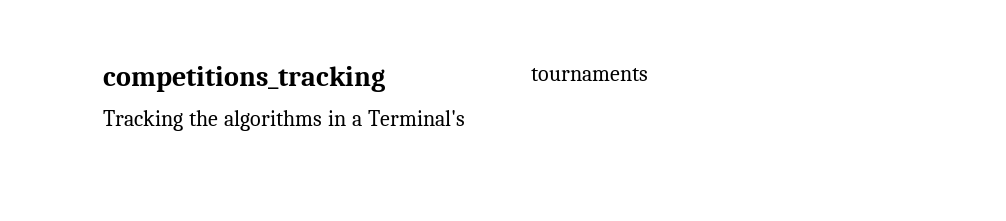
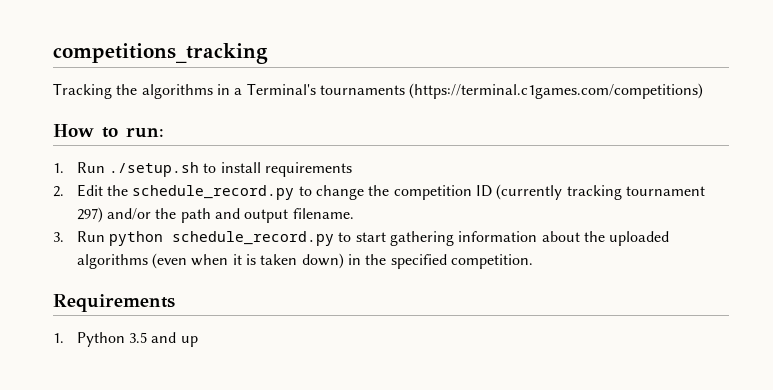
(648, 74) none -> [409,83,704,99] [53,124,164,138] [53,162,353,177] [53,184,706,200] [76,207,354,223] [53,231,670,246] [76,253,534,269] [53,294,175,312] [53,332,198,347] (https://terminal.c1games.com/competitions) // How to run: // 1. Run ./setup.sh to install requirements // 2. Edit the schedule_record.py to change the competition ID (currently tracking tournament 297) and/or the path and output filename. // 3. Run python schedule_record.py to start gathering information about the uploaded algorithms (even when it is taken down) in the specified competition. // Requirements // 1. Python 3.5 and up

